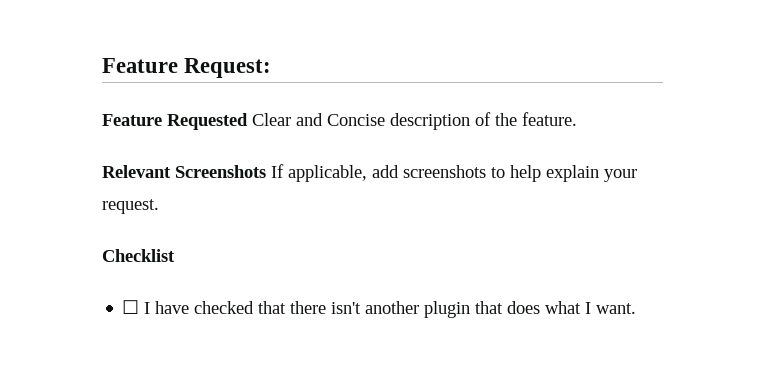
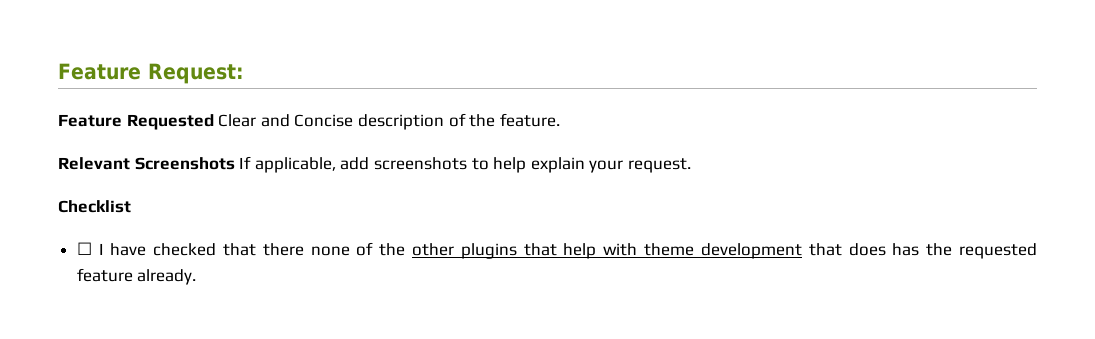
[331,301,637,318] isn't another plugin that does what I want. -> [310,242,1037,259] [76,268,197,285] none of the other plugins that help with theme development that does has the requested feature already.

